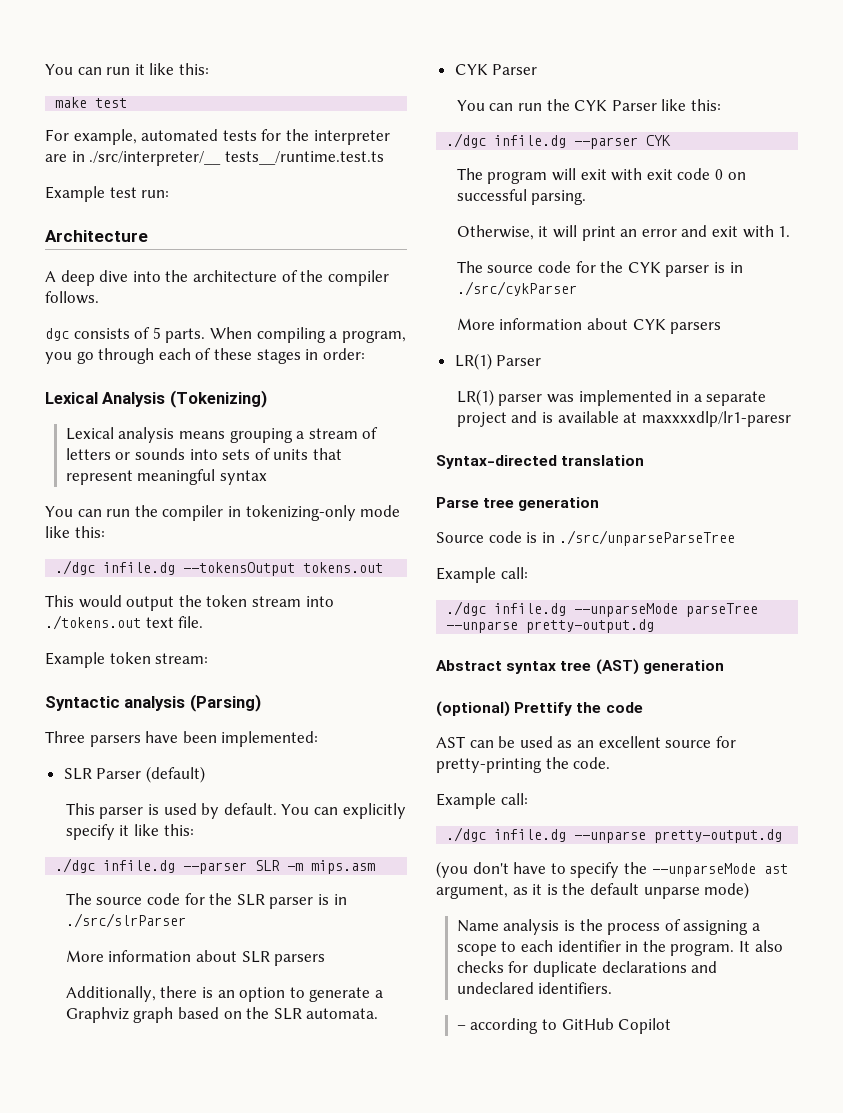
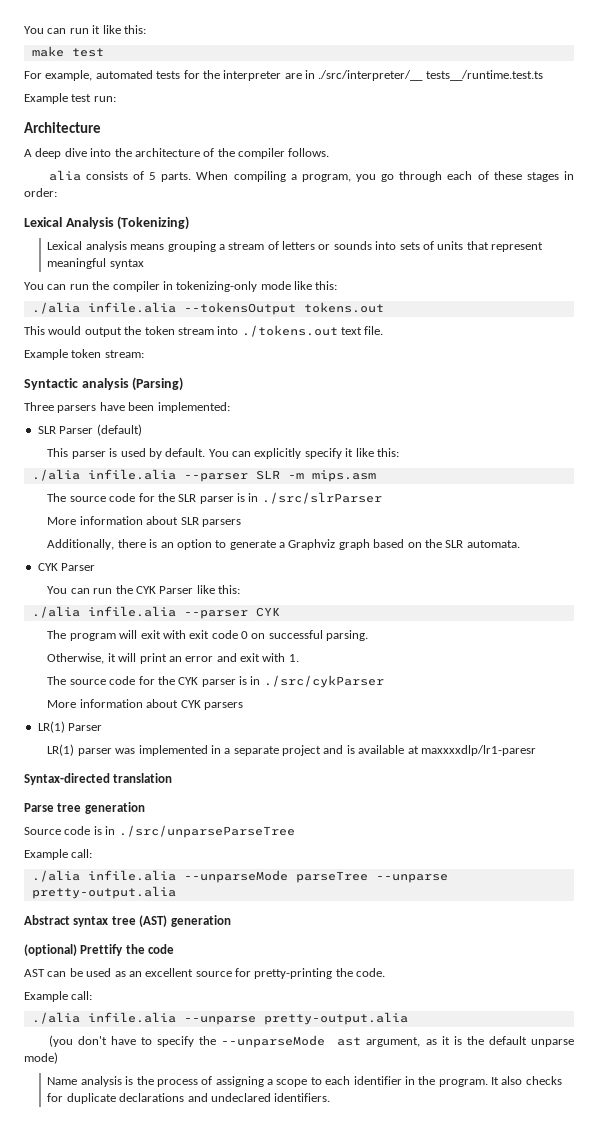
[45,328,69,341] dgc -> [48,170,81,181] alia
[55,560,176,575] ./dgc infile.dg -> [31,302,176,314] ./alia infile.alia
[55,858,176,873] ./dgc infile.dg -> [31,469,176,481] ./alia infile.alia
[446,133,567,148] ./dgc infile.dg -> [31,606,176,618] ./alia infile.alia
[446,601,567,616] ./dgc infile.dg -> [31,870,176,882] ./alia infile.alia
[526,619,655,633] pretty-output.dg -> [31,886,176,899] pretty-output.alia
[446,827,783,843] ./dgc infile.dg --unparse pretty-output.dg -> [31,1012,408,1025] ./alia infile.alia --unparse pretty-output.alia
[456,1018,672,1034] // – according to GitHub Copilot -> (331, 1097) none

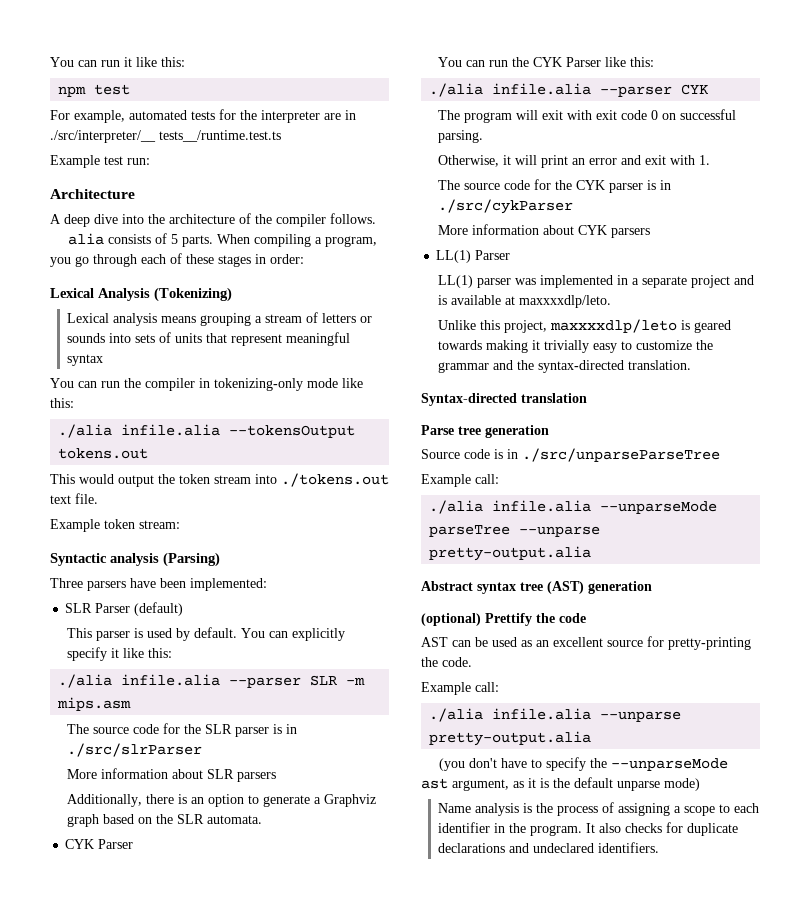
[31,46,64,57] make -> [58,86,87,97] npm
[37,721,103,733] [47,744,75,756] LR(1) Parser // LR(1) -> [436,250,511,263] [438,275,474,288] LL(1) Parser // LL(1)
[420,745,536,756] maxxxxdlp/lr1-paresr -> [519,295,612,308] [438,319,732,333] [438,340,714,353] [438,360,692,373] maxxxxdlp/leto. // Unlike this project, maxxxxdlp/leto is geared towards making it trivially easy to customize the grammar and the syntax-directed translation.

